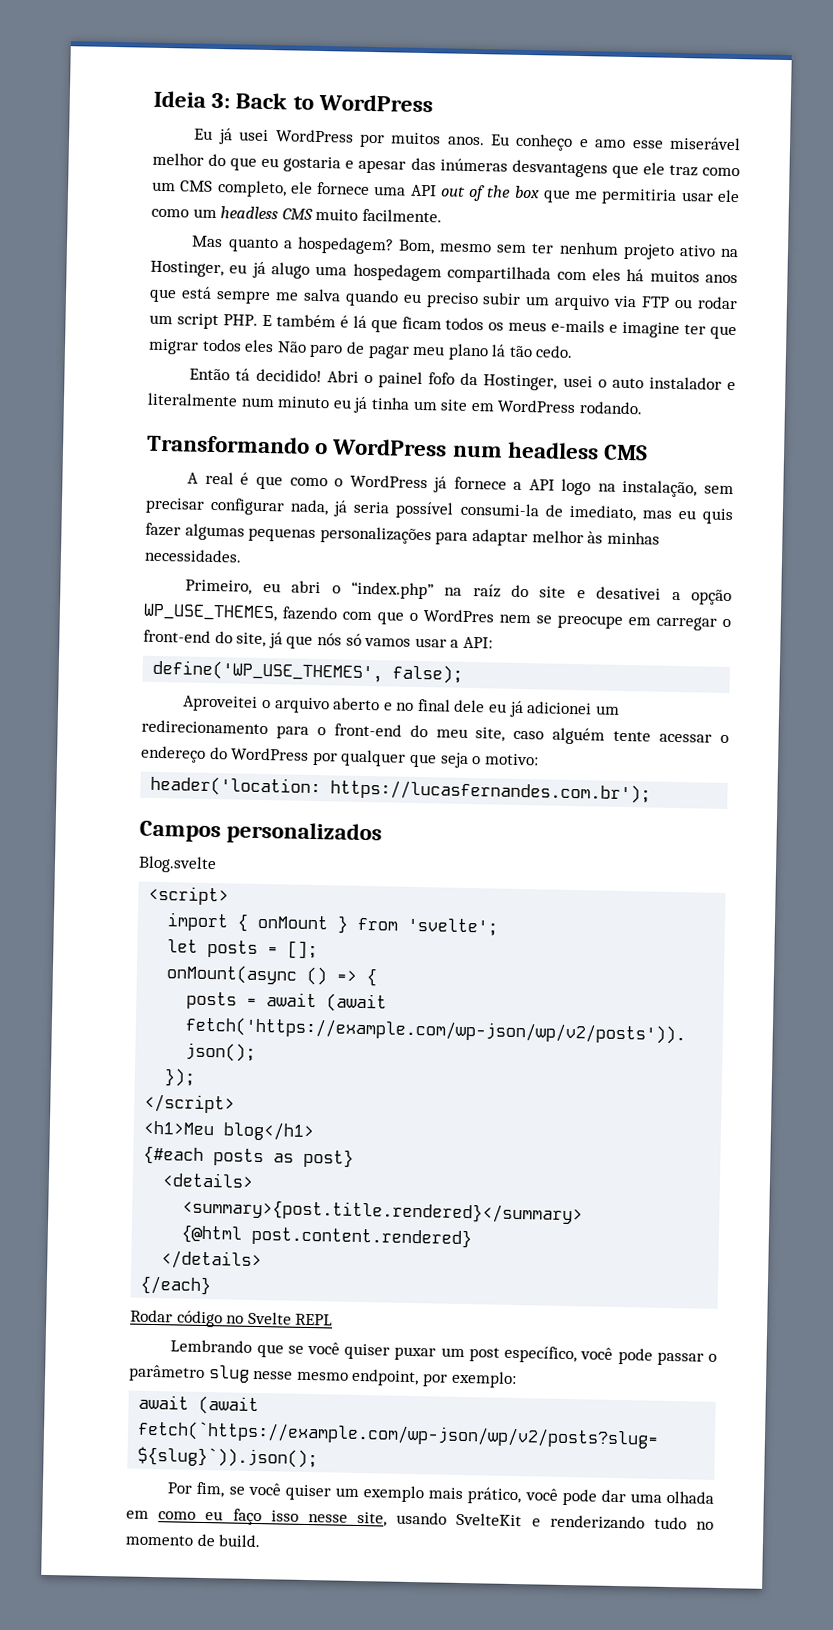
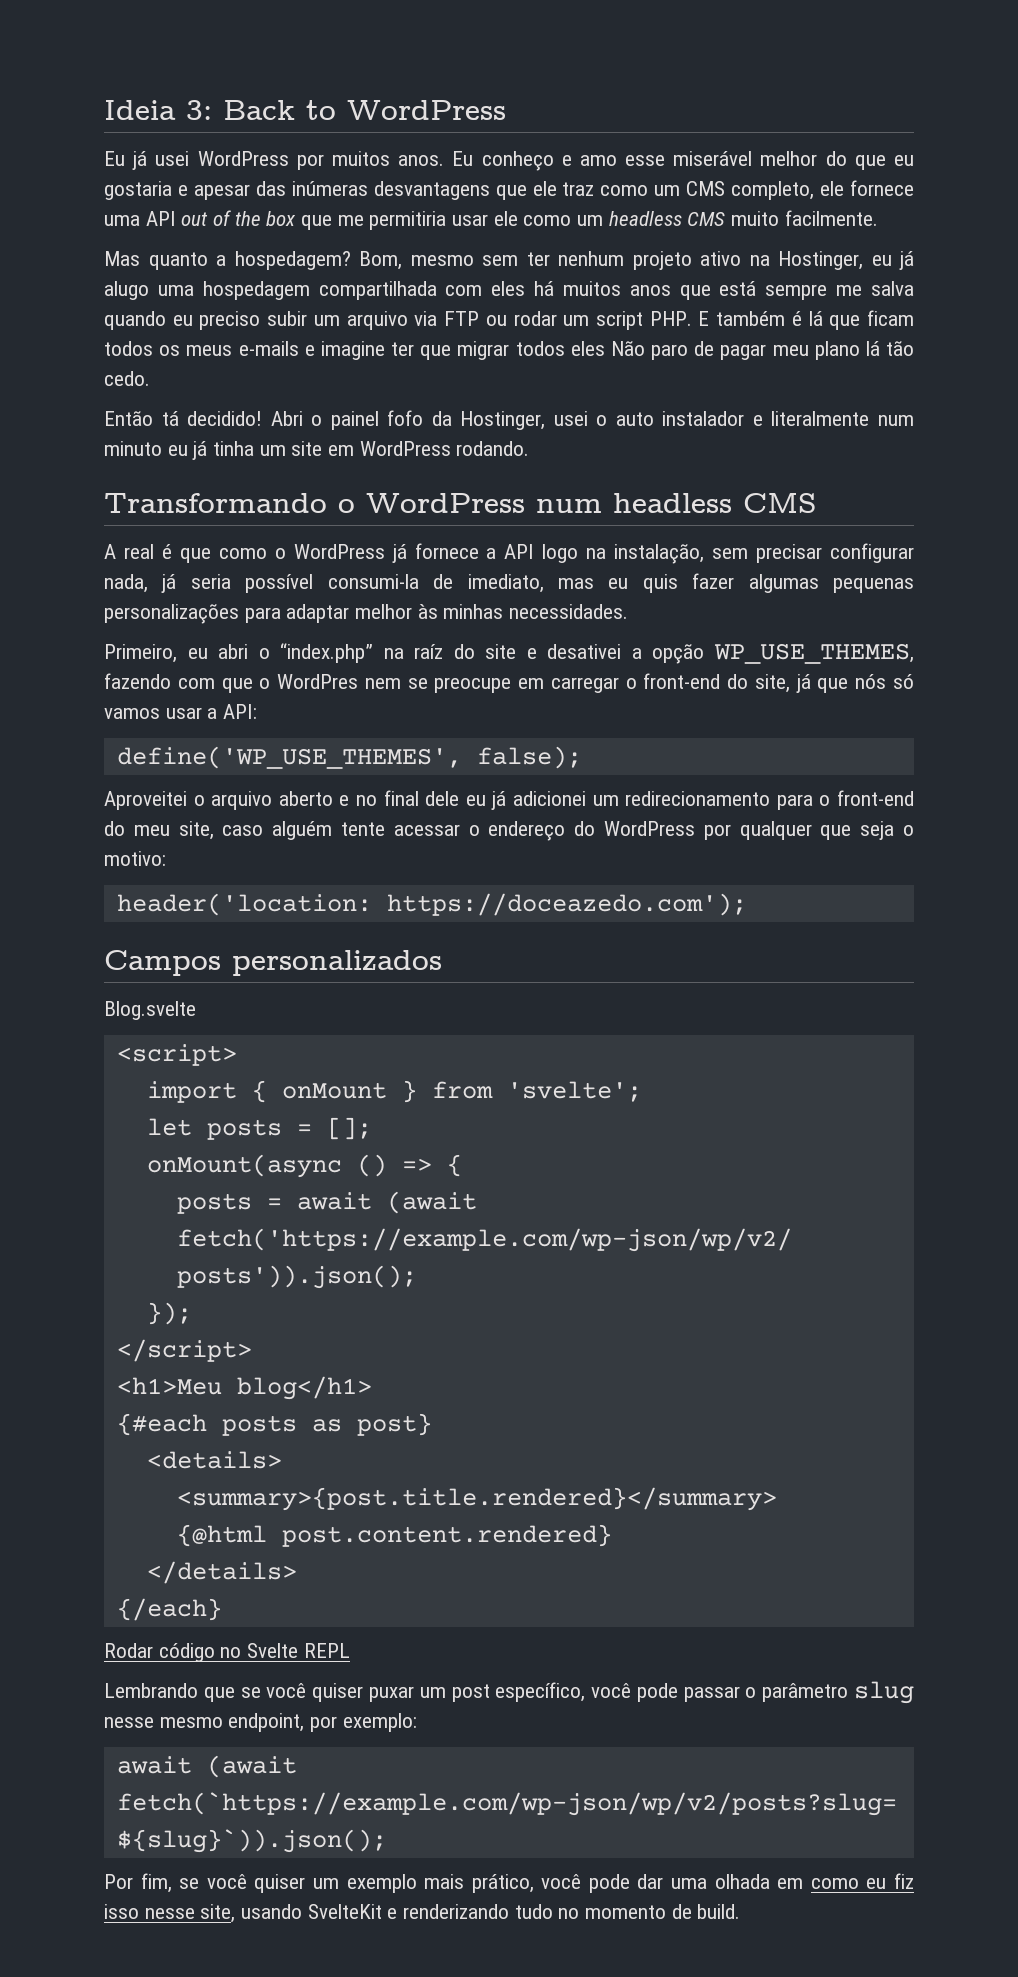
[330,779,652,804] https://lucasfernandes.com.br'); -> [386,893,747,916] https://doceazedo.com');
[232,1508,262,1526] faço -> [894,1873,915,1889] fiz

